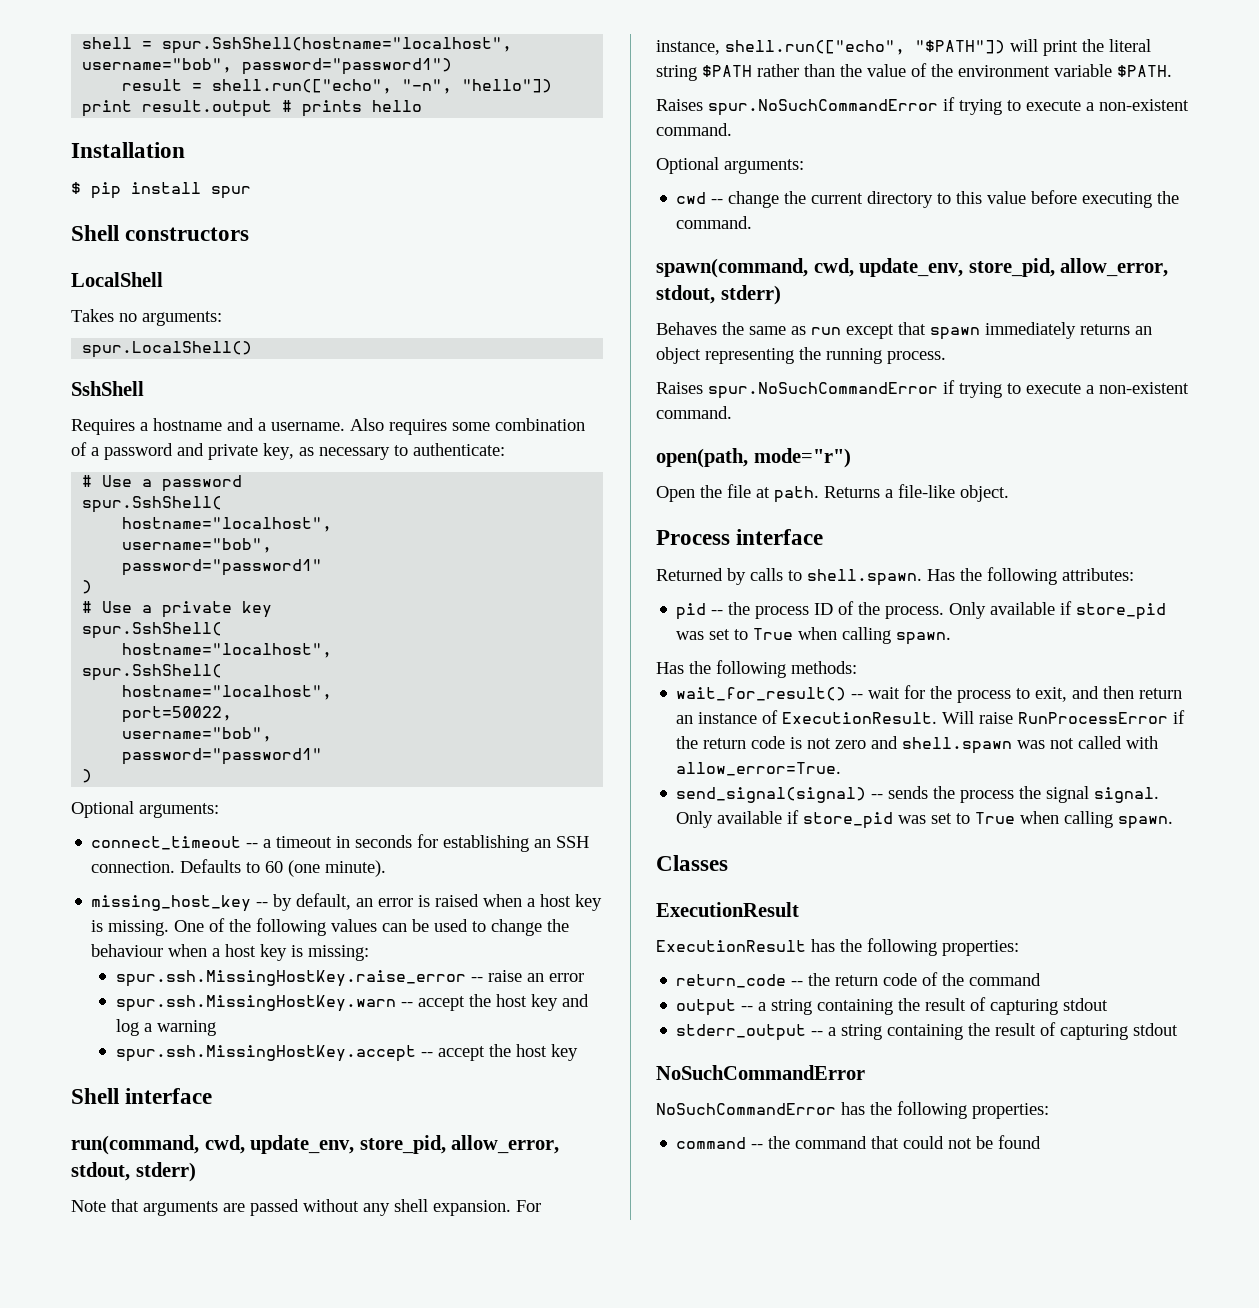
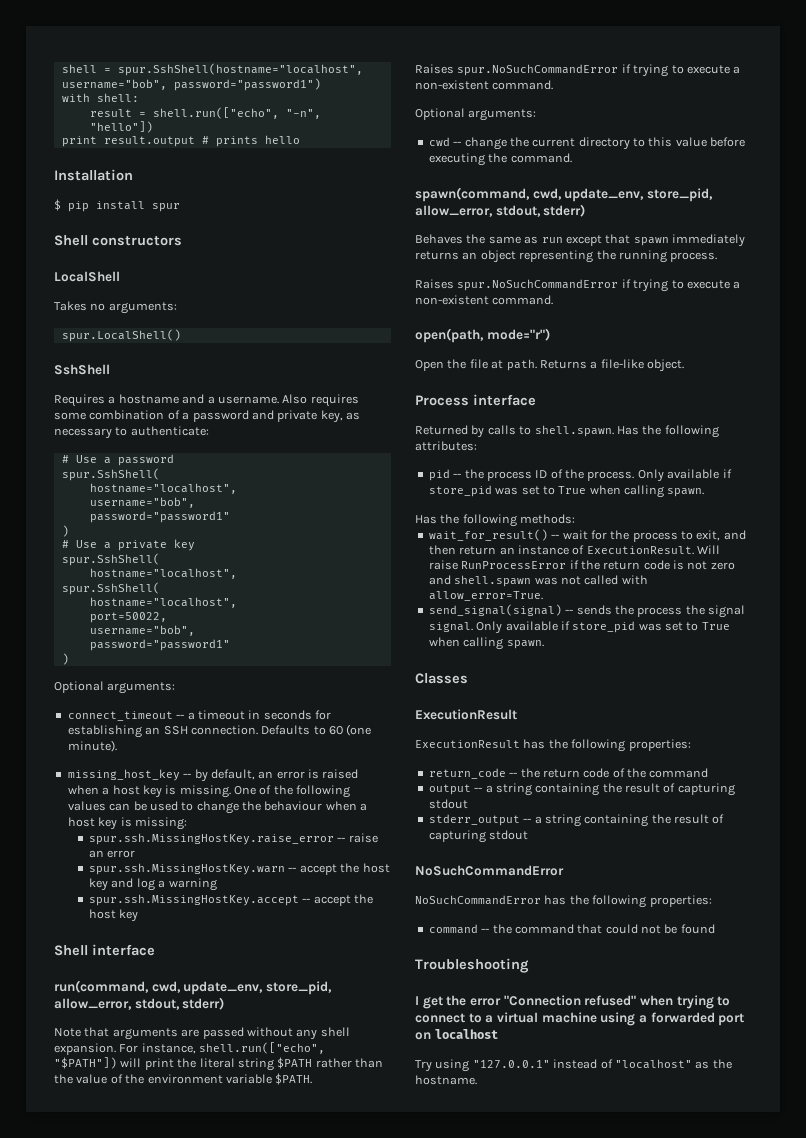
(453, 66) none -> [61,93,139,102] // with shell:
(1042, 1142) none -> [415,958,529,973] [415,995,731,1009] [415,1012,745,1026] [415,1029,498,1040] [415,1059,732,1072] [415,1075,477,1085] // Troubleshooting // I get the error "Connection refused" when trying to connect to a virtual machine using a forwarded port on localhost // Try using "127.0.0.1" instead of "localhost" as the hostname.

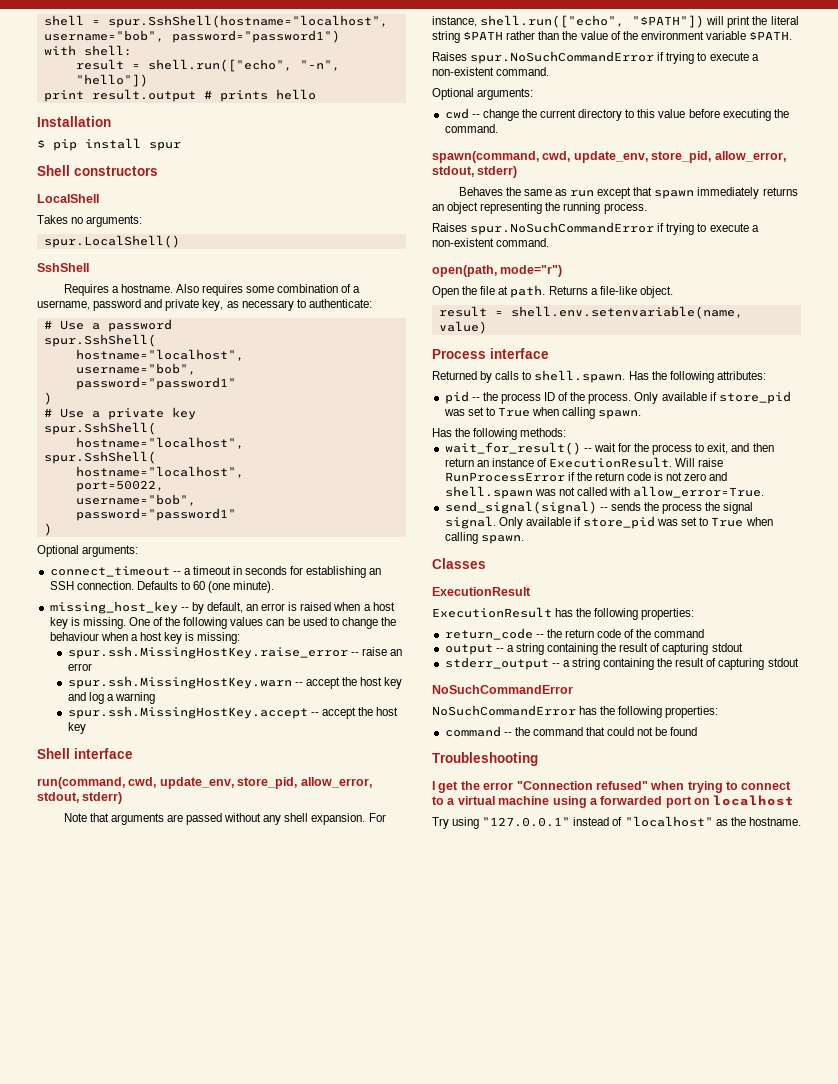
[118,394,279,404] hostname and a username. -> [120,284,173,293] hostname.
(190, 416) none -> [37,300,90,310] username,
(684, 365) none -> [438,306,743,319] [438,321,487,334] // result = shell.env.setenvariable(name, value)

